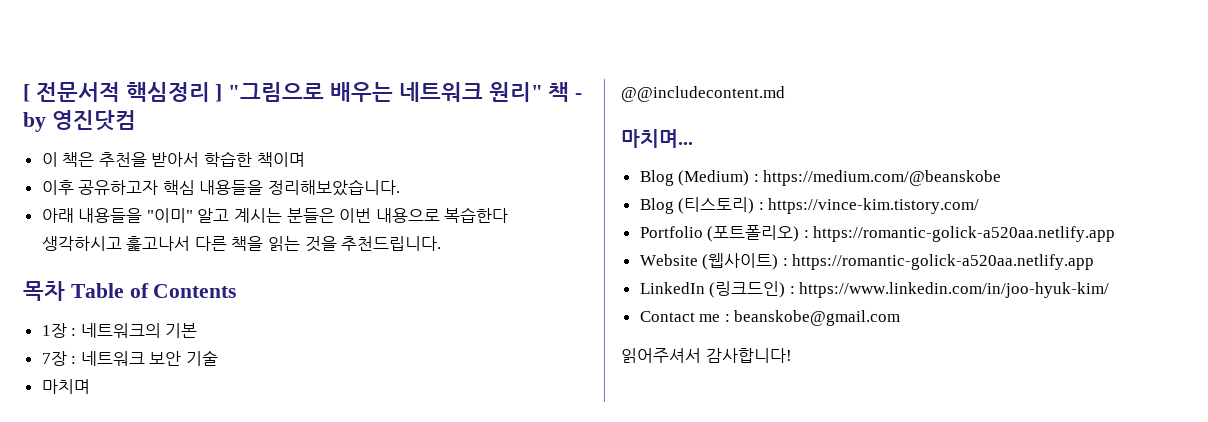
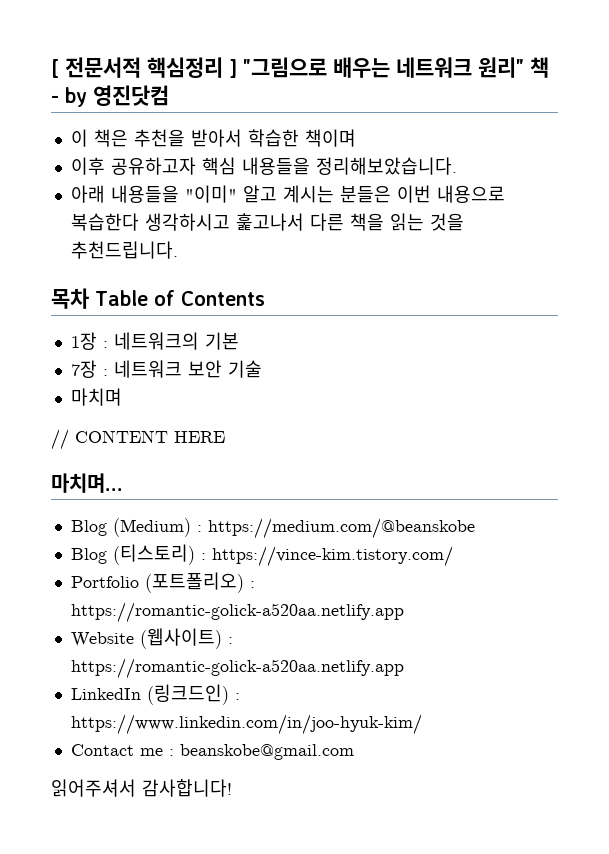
[621,86,785,102] @@includecontent.md -> [51,429,225,450] // CONTENT HERE

